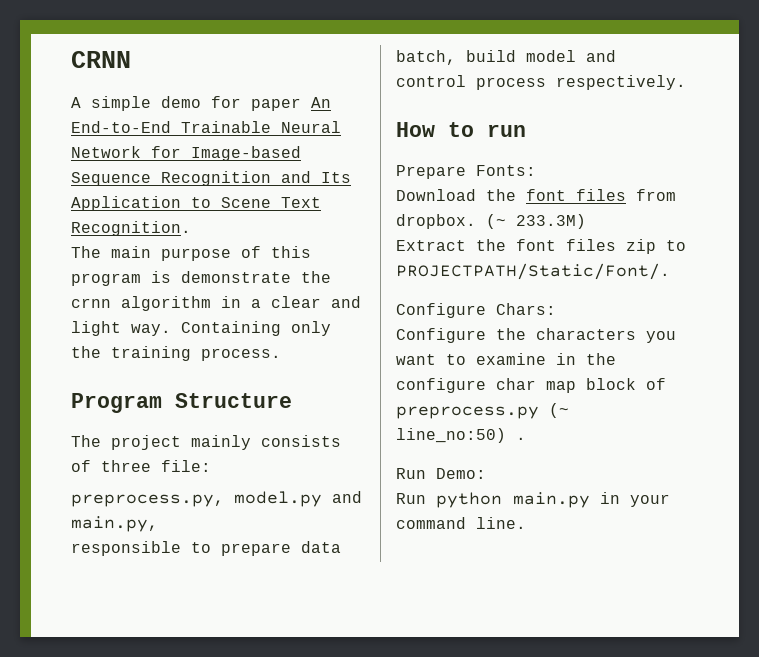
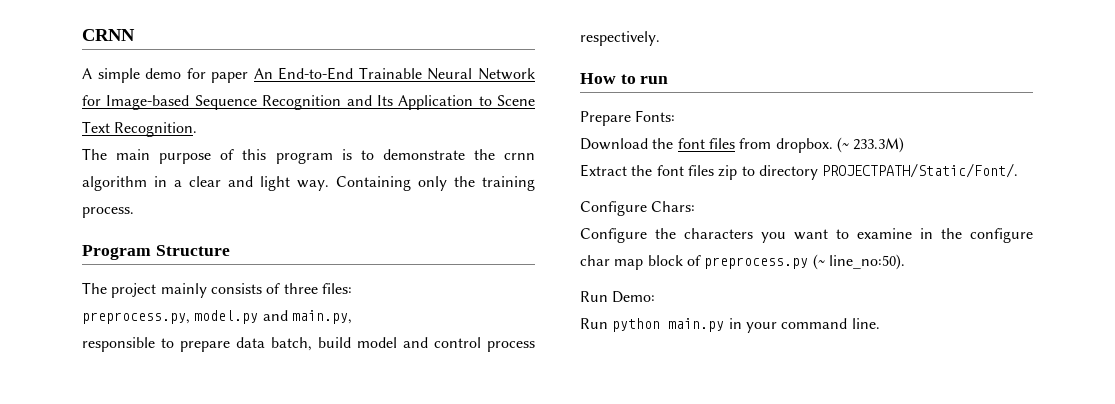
(171, 277) none -> [360,150,374,160] to
[161,460,211,472] file: -> [321,283,352,294] files:
(686, 245) none -> [758,165,818,180] directory
[396,428,526,443] line_no:50) . -> [828,254,905,270] line_no:50).

